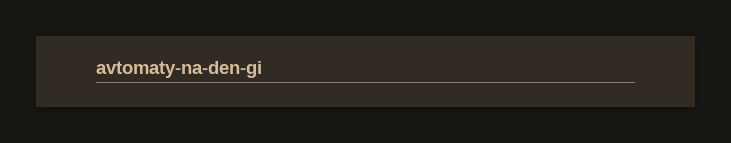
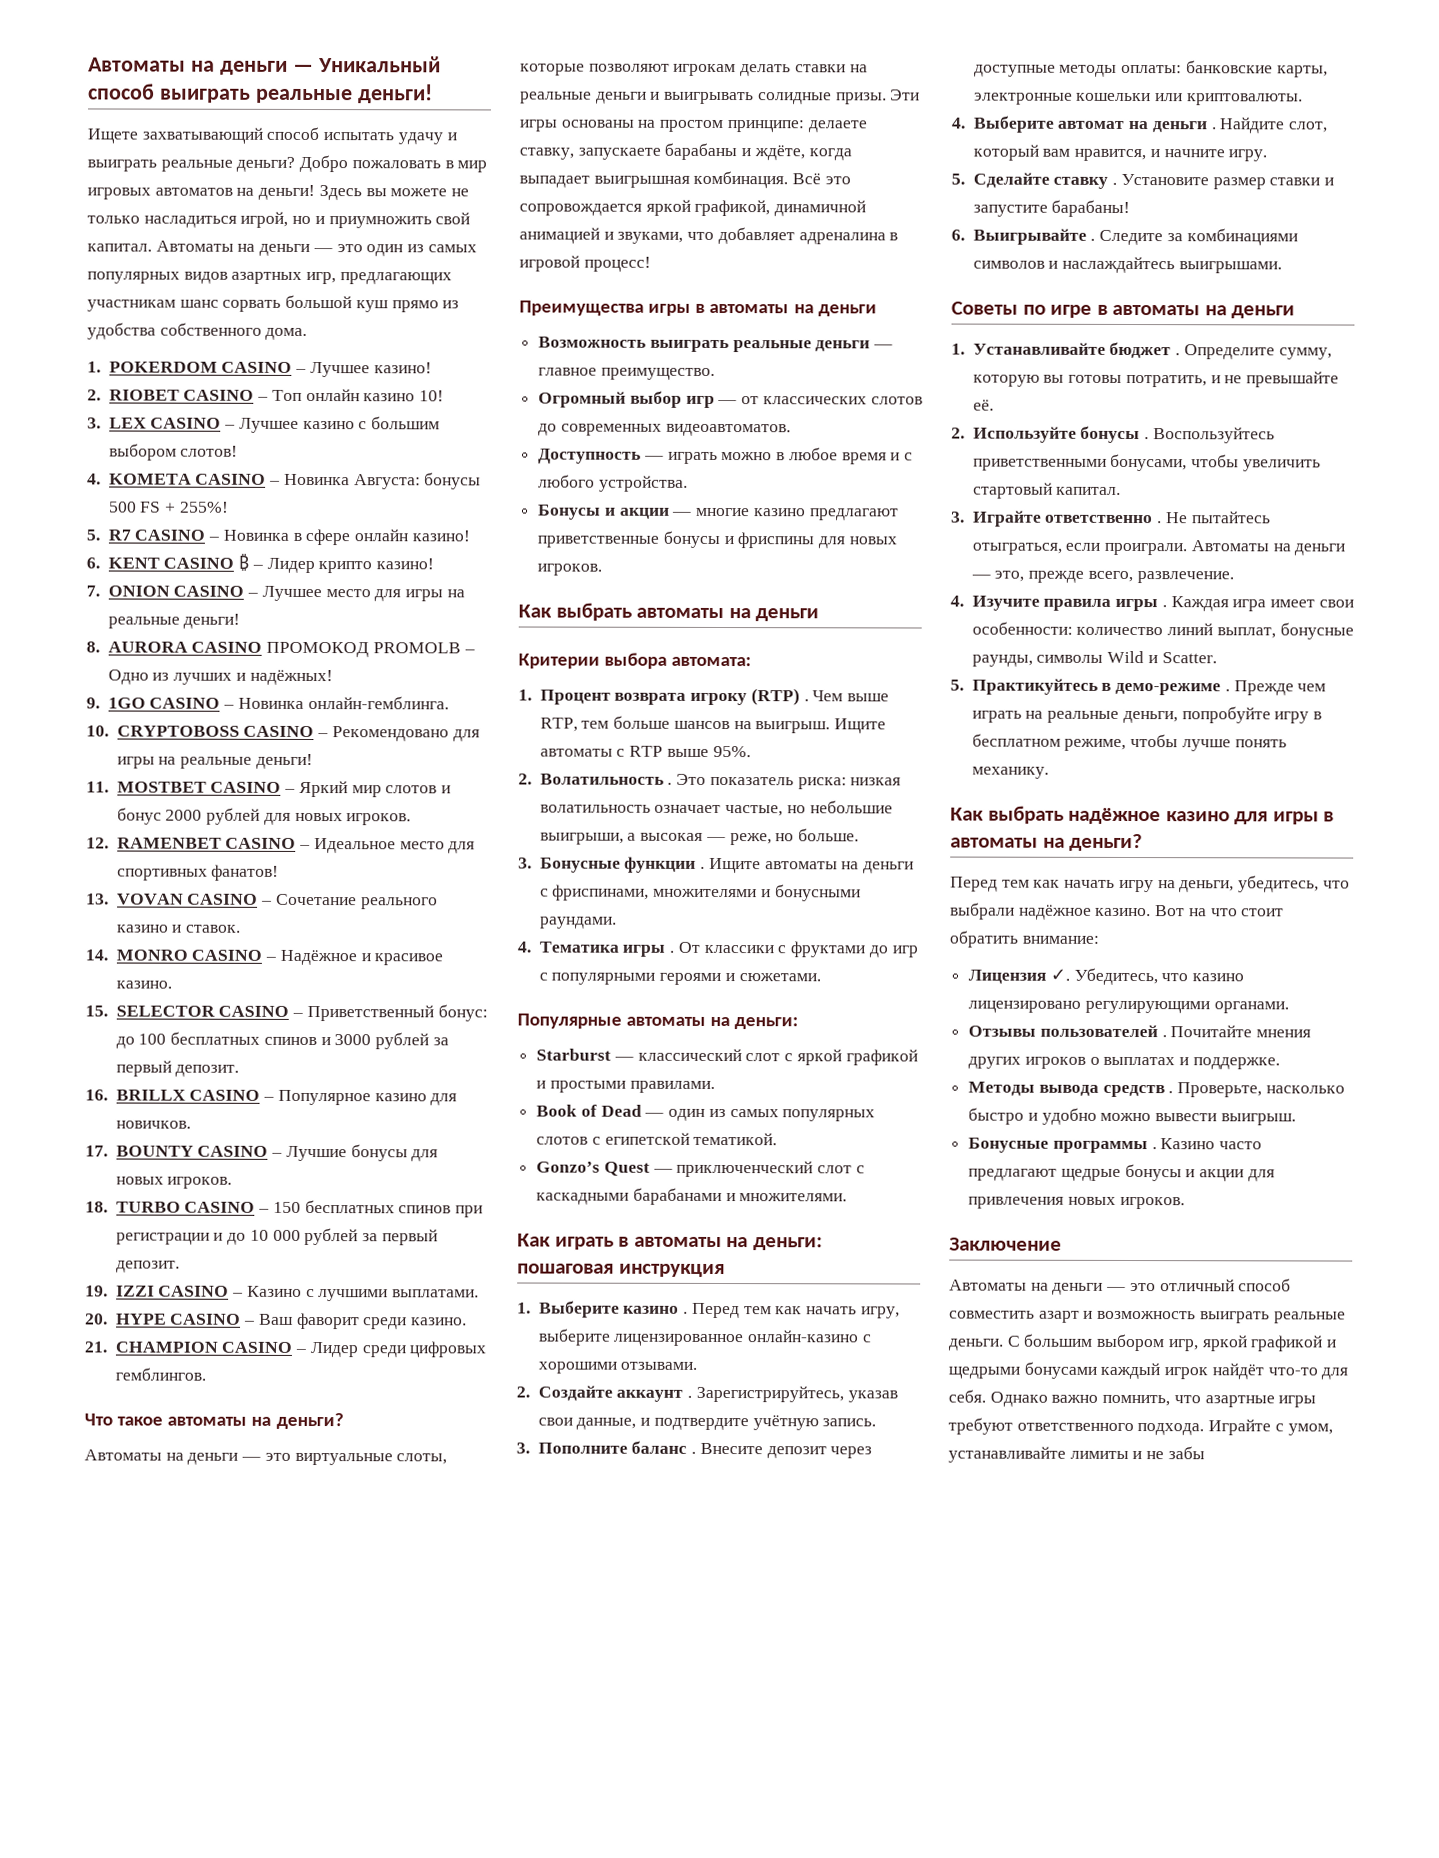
[96,61,262,78] avtomaty-na-den-gi -> [88,56,441,75] [88,83,433,104] [87,126,457,145] [87,154,488,173] [87,184,470,201] [87,211,471,229] [87,240,477,257] [87,271,452,285] [87,294,460,313] [87,322,308,340] [87,361,432,378] [87,388,445,402] [87,416,441,433] [108,443,239,461] [87,472,482,490] [108,501,229,513] [86,528,470,546] [86,553,435,574] [86,585,465,602] [107,613,241,629] [86,641,475,658] [107,669,333,686] [86,695,449,710] [86,725,480,742] [116,753,313,770] [86,780,452,798] [116,807,412,826] [86,837,476,854] [116,864,280,881] [86,893,438,910] [115,924,242,933] [85,949,444,966] [115,980,172,989] [85,1004,488,1022] [115,1031,449,1050] [115,1060,240,1077] [85,1089,458,1106] [115,1120,191,1129] [85,1144,439,1162] [115,1176,233,1189] [85,1199,484,1218] [115,1227,438,1246] [115,1260,180,1273] [85,1285,480,1302] [85,1312,468,1330] [84,1341,487,1358] [114,1367,206,1381] [84,1412,344,1430] [84,1449,448,1466] [520,63,868,77] [520,89,921,105] [519,119,867,133] [519,142,852,161] [519,170,851,189] [519,199,867,217] [519,226,899,245] [519,255,651,272] [519,300,877,317] [538,336,894,353] [538,367,715,380] [538,390,923,408] [538,423,791,437] [538,447,914,465] [538,474,688,492] [537,504,899,521] [537,530,897,549] [537,563,603,576] [518,602,820,622] [518,652,752,669] [518,688,890,706] [539,715,887,734] [539,745,751,758] [518,773,902,790] [539,800,893,817] [539,828,860,846] [518,856,915,874] [539,884,861,902] [539,916,617,929] [517,941,918,958] [538,972,821,986] [517,1013,799,1030] [536,1048,918,1066] [536,1080,715,1093] [536,1104,876,1122] [536,1132,778,1146] [536,1160,865,1178] [536,1187,848,1206] [517,1233,823,1251] [517,1263,725,1278] [517,1300,900,1319] [537,1328,872,1347] [537,1361,698,1374] [516,1385,898,1403] [537,1415,877,1431] [516,1440,873,1459] [973,60,1328,78] [973,92,1303,106] [951,115,1328,134] [972,144,1268,162] [951,172,1335,190] [972,199,1131,218] [951,228,1298,246] [972,256,1282,274] [951,301,1296,319] [951,341,1332,360] [972,371,1340,388] [972,399,994,411] [951,425,1275,444] [972,453,1321,472] [972,482,1122,499] [950,510,1271,527] [971,540,1346,556] [970,570,1234,584] [950,595,1354,612] [971,621,1354,640] [971,650,1217,667] [950,678,1327,696] [971,706,1323,724] [971,733,1287,752] [971,766,1049,779] [950,805,1335,825] [950,833,1144,852] [950,875,1350,893] [950,902,1285,920] [949,930,1099,948] [968,967,1245,986] [968,1000,1289,1014] [968,1024,1312,1038] [968,1056,1280,1070] [968,1081,1345,1098] [968,1107,1296,1126] [968,1137,1263,1154] [968,1163,1275,1182] [968,1196,1185,1210] [949,1237,1062,1251] [949,1278,1292,1295] [949,1310,1346,1324] [948,1333,1337,1352] [948,1361,1349,1380] [948,1389,1317,1408] [948,1417,1333,1436] [948,1446,1205,1463] Автоматы на деньги — Уникальный способ выиграть реальные деньги! // Ищете захватывающий способ испытать удачу и выиграть реальные деньги? Добро пожаловать в мир игровых автоматов на деньги! Здесь вы можете не только насладиться игрой, но и приумножить свой капитал. Автоматы на деньги — это один из самых популярных видов азартных игр, предлагающих участникам шанс сорвать большой куш прямо из удобства собственного дома. // 1. POKERDOM CASINO – Лучшее казино! // 2. RIOBET CASINO – Топ онлайн казино 10! // 3. LEX CASINO – Лучшее казино с большим выбором слотов! // 4. KOMETA CASINO – Новинка Августа: бонусы 500 FS + 255%! // 5. R7 CASINO – Новинка в сфере онлайн казино! // 6. KENT CASINO ₿ – Лидер крипто казино! // 7. ONION CASINO – Лучшее место для игры на реальные деньги! // 8. AURORA CASINO ПРОМОКОД PROMOLB – Одно из лучших и надёжных! // 9. 1GO CASINO – Новинка онлайн-гемблинга. // 10. CRYPTOBOSS CASINO – Рекомендовано для игры на реальные деньги! // 11. MOSTBET CASINO – Яркий мир слотов и бонус 2000 рублей для новых игроков. // 12. RAMENBET CASINO – Идеальное место для спортивных фанатов! // 13. VOVAN CASINO – Сочетание реального казино и ставок. // 14. MONRO CASINO – Надёжное и красивое казино. // 15. SELECTOR CASINO – Приветственный бонус: до 100 бесплатных спинов и 3000 рублей за первый депозит. // 16. BRILLX CASINO – Популярное казино для новичков. // 17. BOUNTY CASINO – Лучшие бонусы для новых игроков. // 18. TURBO CASINO – 150 бесплатных спинов при регистрации и до 10 000 рублей за первый депозит. // 19. IZZI CASINO – Казино с лучшими выплатами. // 20. HYPE CASINO – Ваш фаворит среди казино. // 21. CHAMPION CASINO – Лидер среди цифровых гемблингов. // Что такое автоматы на деньги? // Автоматы на деньги — это виртуальные слоты, которые позволяют игрокам делать ставки на реальные деньги и выигрывать солидные призы. Эти игры основаны на простом принципе: делаете ставку, запускаете барабаны и ждёте, когда выпадает выигрышная комбинация. Всё это сопровождается яркой графикой, динамичной анимацией и звуками, что добавляет адреналина в игровой процесс! // Преимущества игры в автоматы на деньги // Возможность выиграть реальные деньги — главное преимущество. // Огромный выбор игр — от классических слотов до современных видеоавтоматов. // Доступность — играть можно в любое время и с любого устройства. // Бонусы и акции — многие казино предлагают приветственные бонусы и фриспины для новых игроков. // Как выбрать автоматы на деньги // Критерии выбора автомата: // 1. Процент возврата игроку (RTP) . Чем выше RTP, тем больше шансов на выигрыш. Ищите автоматы с RTP выше 95%. // 2. Волатильность . Это показатель риска: низкая волатильность означает частые, но небольшие выигрыши, а высокая — реже, но больше. // 3. Бонусные функции . Ищите автоматы на деньги с фриспинами, множителями и бонусными раундами. // 4. Тематика игры . От классики с фруктами до игр с популярными героями и сюжетами. // Популярные автоматы на деньги: // Starburst — классический слот с яркой графикой и простыми правилами. // Book of Dead — один из самых популярных слотов с египетской тематикой. // Gonzo’s Quest — приключенческий слот с каскадными барабанами и множителями. // Как играть в автоматы на деньги: пошаговая инструкция // 1. Выберите казино . Перед тем как начать игру, выберите лицензированное онлайн-казино с хорошими отзывами. // 2. Создайте аккаунт . Зарегистрируйтесь, указав свои данные, и подтвердите учётную запись. // 3. Пополните баланс . Внесите депозит через доступные методы оплаты: банковские карты, электронные кошельки или криптовалюты. // 4. Выберите автомат на деньги . Найдите слот, который вам нравится, и начните игру. // 5. Сделайте ставку . Установите размер ставки и запустите барабаны! // 6. Выигрывайте . Следите за комбинациями символов и наслаждайтесь выигрышами. // Советы по игре в автоматы на деньги // 1. Устанавливайте бюджет . Определите сумму, которую вы готовы потратить, и не превышайте её. // 2. Используйте бонусы . Воспользуйтесь приветственными бонусами, чтобы увеличить стартовый капитал. // 3. Играйте ответственно . Не пытайтесь отыграться, если проиграли. Автоматы на деньги — это, прежде всего, развлечение. // 4. Изучите правила игры . Каждая игра имеет свои особенности: количество линий выплат, бонусные раунды, символы Wild и Scatter. // 5. Практикуйтесь в демо-режиме . Прежде чем играть на реальные деньги, попробуйте игру в бесплатном режиме, чтобы лучше понять механику. // Как выбрать надёжное казино для игры в автоматы на деньги? // Перед тем как начать игру на деньги, убедитесь, что выбрали надёжное казино. Вот на что стоит обратить внимание: // Лицензия ✓. Убедитесь, что казино лицензировано регулирующими органами. // Отзывы пользователей . Почитайте мнения других игроков о выплатах и поддержке. // Методы вывода средств . Проверьте, насколько быстро и удобно можно вывести выигрыш. // Бонусные программы . Казино часто предлагают щедрые бонусы и акции для привлечения новых игроков. // Заключение // Автоматы на деньги — это отличный способ совместить азарт и возможность выиграть реальные деньги. С большим выбором игр, яркой графикой и щедрыми бонусами каждый игрок найдёт что-то для себя. Однако важно помнить, что азартные игры требуют ответственного подхода. Играйте с умом, устанавливайте лимиты и не забы

